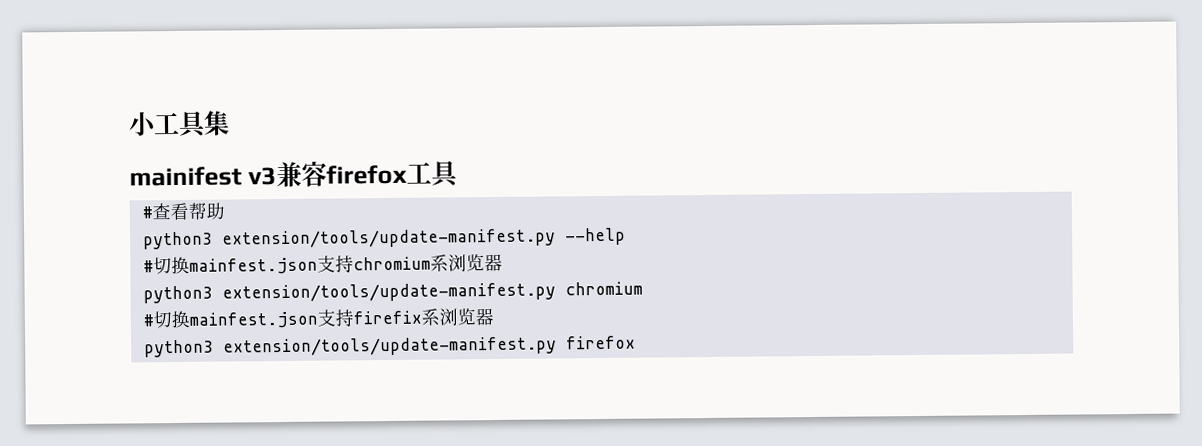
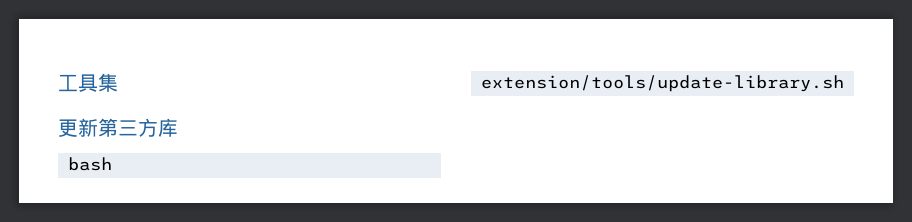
[128,112,157,137] 小 -> (58, 83) none
[129,160,460,188] [141,202,225,221] [142,227,626,250] [142,253,503,275] [142,281,643,304] [142,308,494,329] [143,335,636,358] mainifest v3兼容firefox工具 // #查看帮助 // python3 extension/tools/update-manifest.py --help // #切换mainfest.json支持chromium系浏览器 // python3 extension/tools/update-manifest.py chromium // #切换mainfest.json支持firefix系浏览器 // python3 extension/tools/update-manifest.py firefox -> [58,118,178,137] [67,157,112,171] [480,75,844,92] 更新第三方库 // bash extension/tools/update-library.sh

